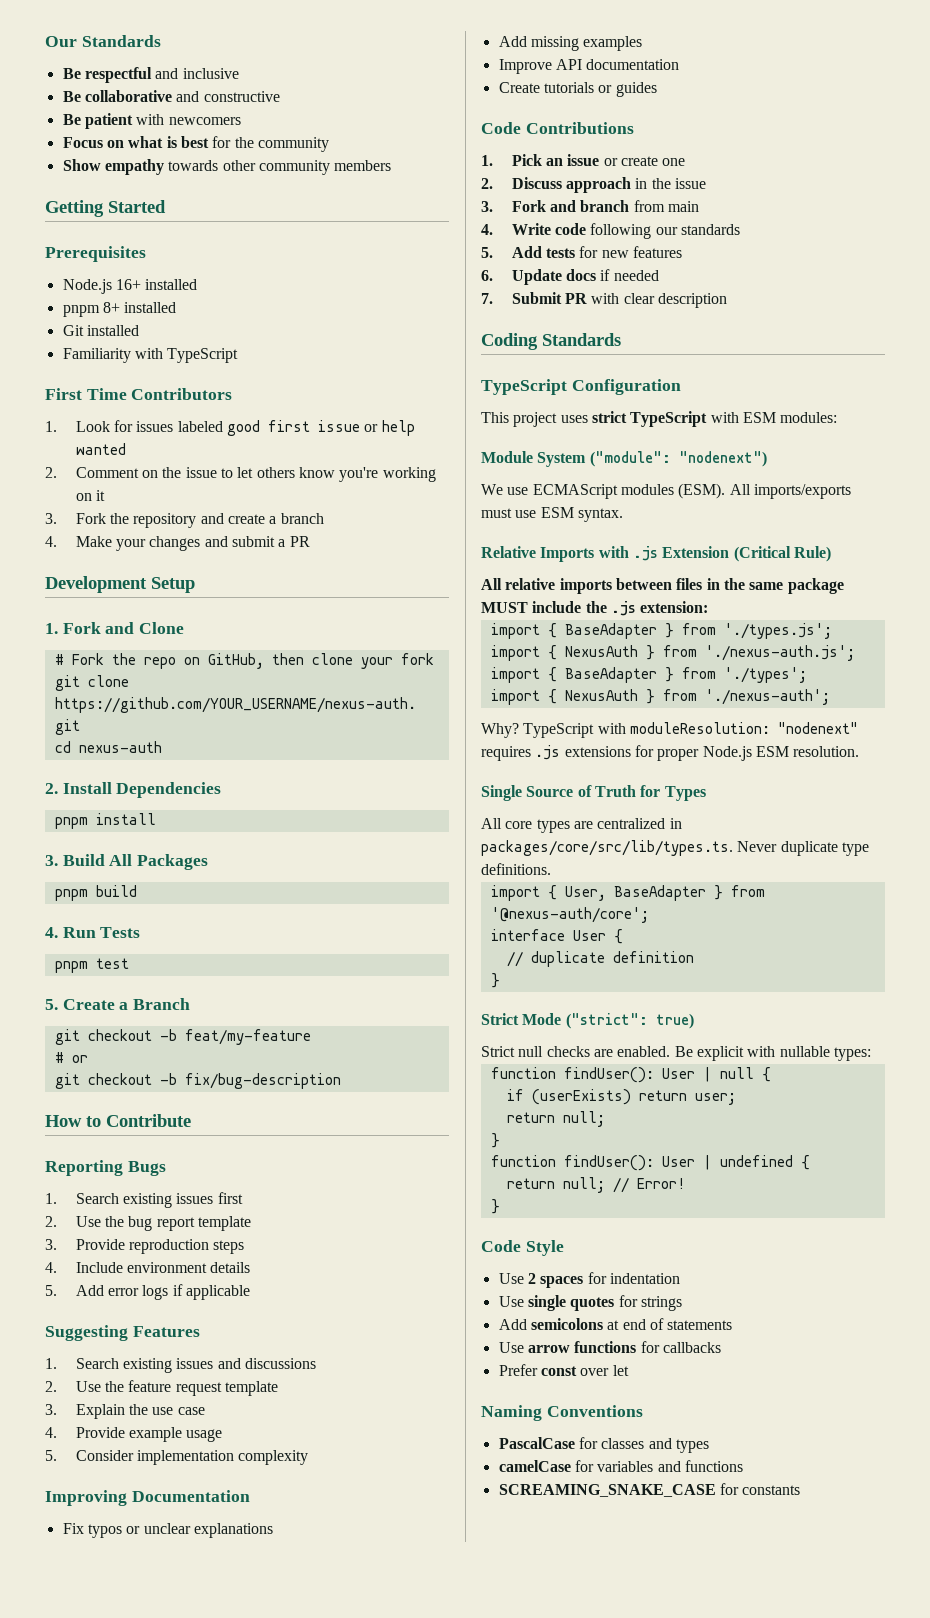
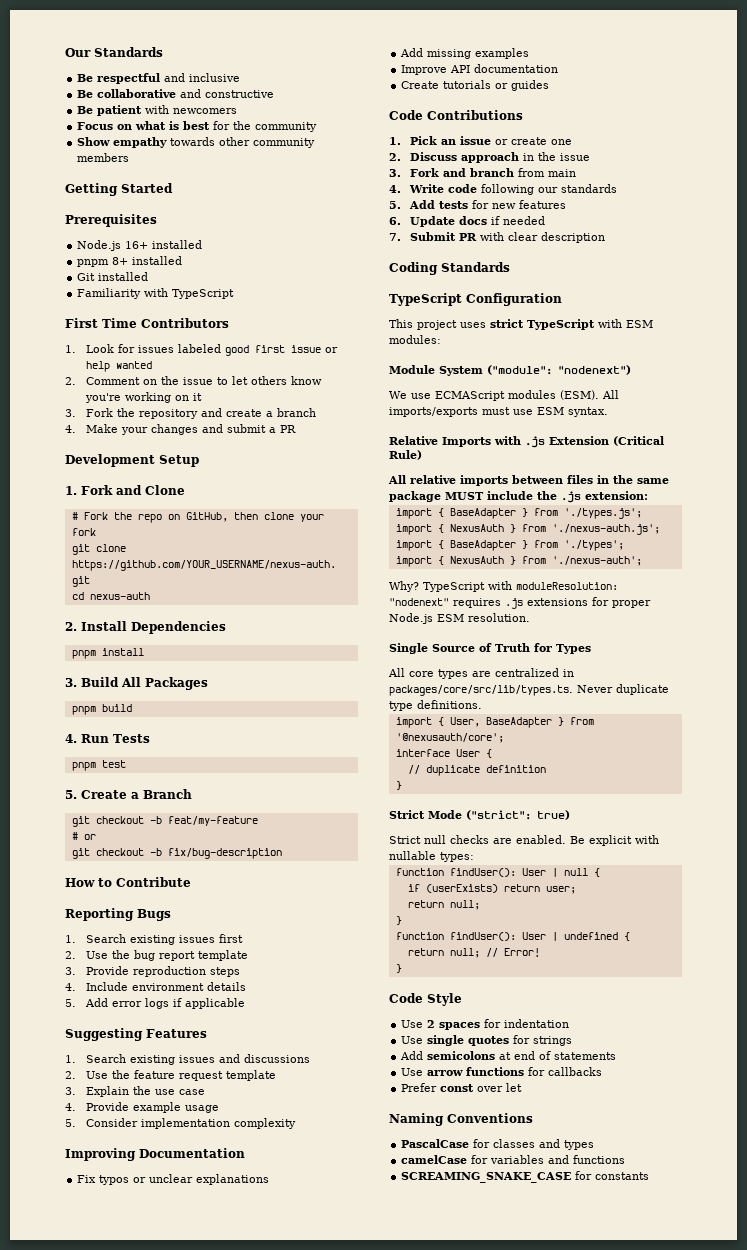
[490,907,649,923] '@nexus-auth/core'; -> [395,733,504,743] '@nexusauth/core';

